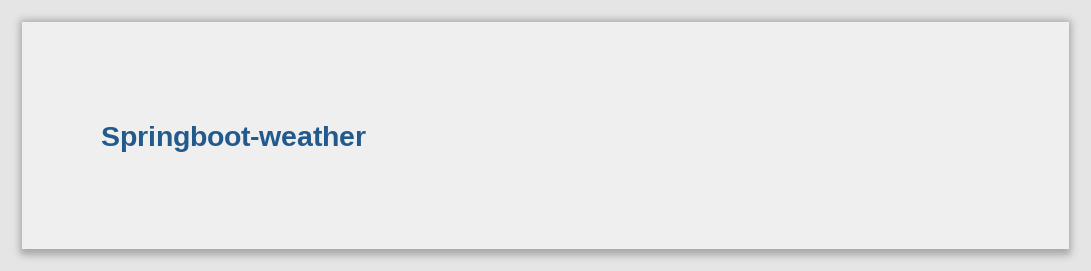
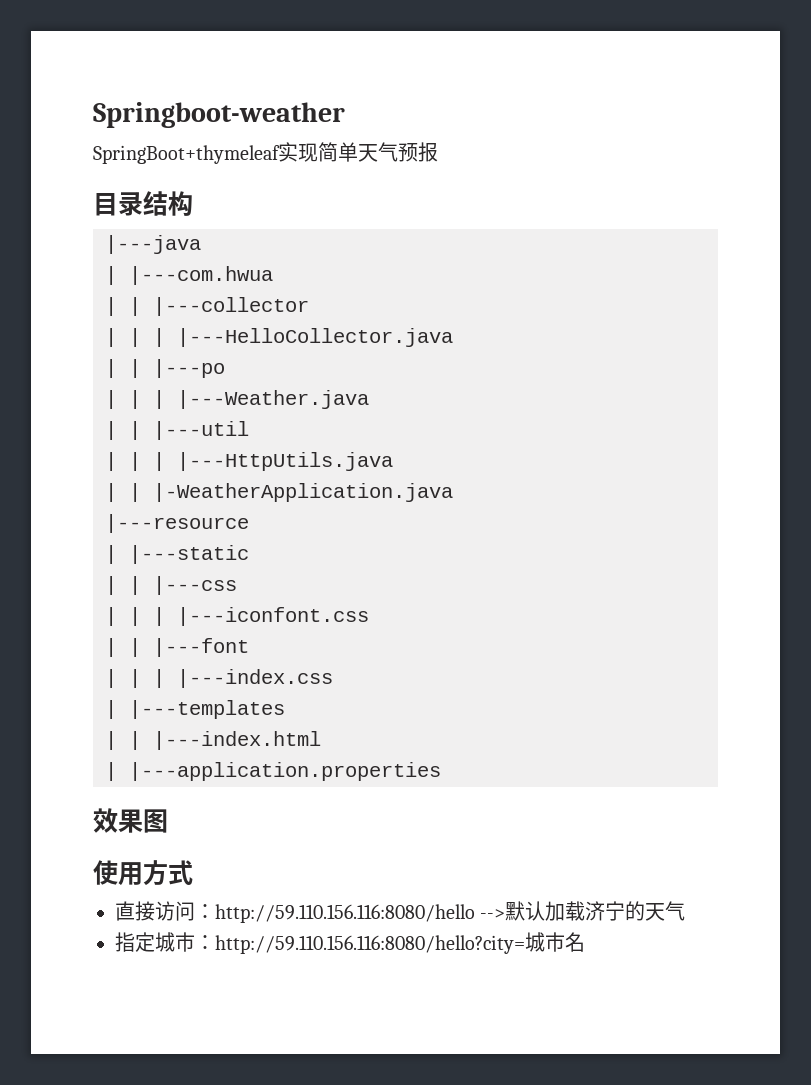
(366, 139) none -> [93,142,438,164] [93,191,193,216] [105,235,201,254] [105,266,273,285] [105,297,309,316] [105,328,453,347] [105,359,225,378] [105,390,369,409] [105,421,249,440] [105,452,393,471] [105,483,453,502] [105,514,249,533] [105,545,249,564] [105,576,237,595] [105,607,369,626] [105,638,249,657] [105,669,333,688] [105,700,285,719] [105,731,321,750] [105,762,441,781] [93,808,168,833] [93,860,193,886] [115,901,686,923] [115,932,585,954] // SpringBoot+thymeleaf实现简单天气预报 // 目录结构 // |---java // | |---com.hwua // | | |---collector // | | | |---HelloCollector.java // | | |---po // | | | |---Weather.java // | | |---util // | | | |---HttpUtils.java // | | |-WeatherApplication.java // |---resource // | |---static // | | |---css // | | | |---iconfont.css // | | |---font // | | | |---index.css // | |---templates // | | |---index.html // | |---application.properties // 效果图 // 使用方式 // 直接访问：http://59.110.156.116:8080/hello -->默认加载济宁的天气 // 指定城市：http://59.110.156.116:8080/hello?city=城市名

